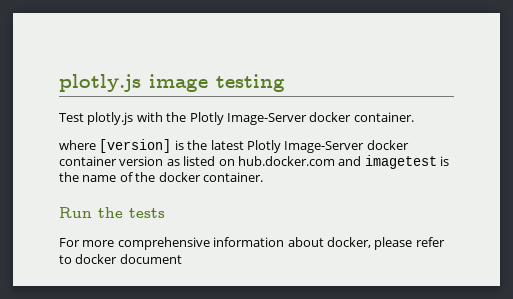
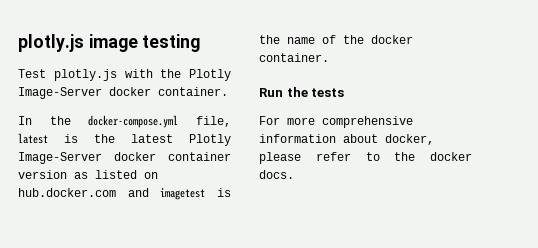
[59,139,172,153] where [version] -> [18,115,231,128] [18,133,48,144] In the docker-compose.yml file, latest
[75,254,182,264] docker document -> [394,152,472,161] [259,170,294,179] the docker docs.

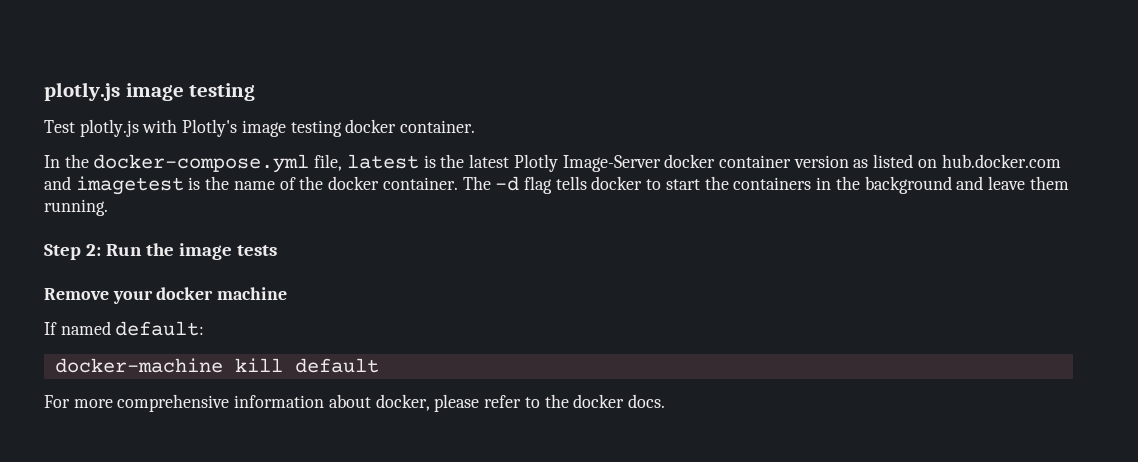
[160,69,231,81] [18,87,102,99] the Plotly Image-Server -> [182,119,342,137] Plotly's image testing
(329, 57) // -> [462,176,1069,194] [44,199,108,216] [44,244,101,260] The -d flag tells docker to start the containers in the background and leave them running. // Step 2:
(308, 92) none -> [178,243,232,260] image
(345, 92) none -> [44,287,288,304] [44,321,205,336] [54,358,379,373] // Remove your docker machine // If named default: // docker-machine kill default

